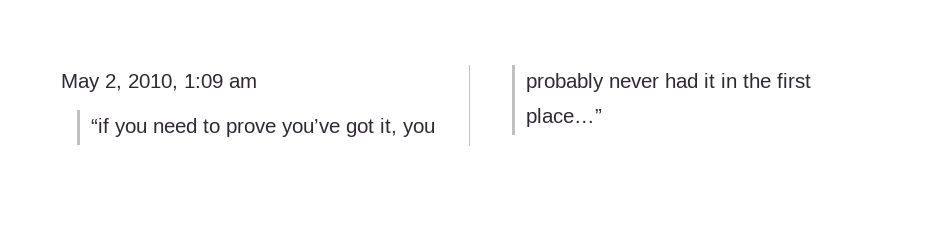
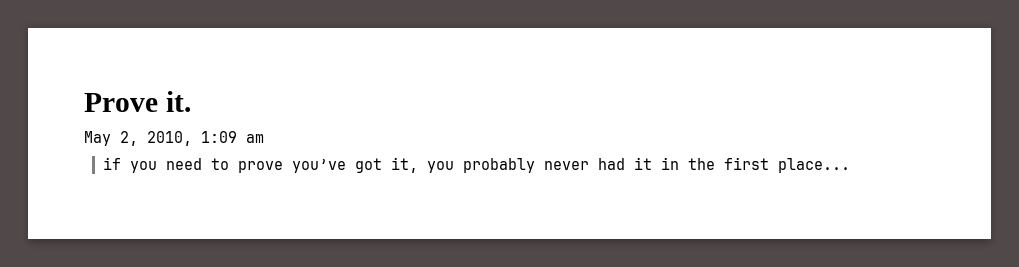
(61, 83) none -> [84,91,191,112] Prove it. //
[90,118,109,133] “if -> [102,157,121,170] if
[525,108,602,127] place…” -> [777,158,850,173] place...

